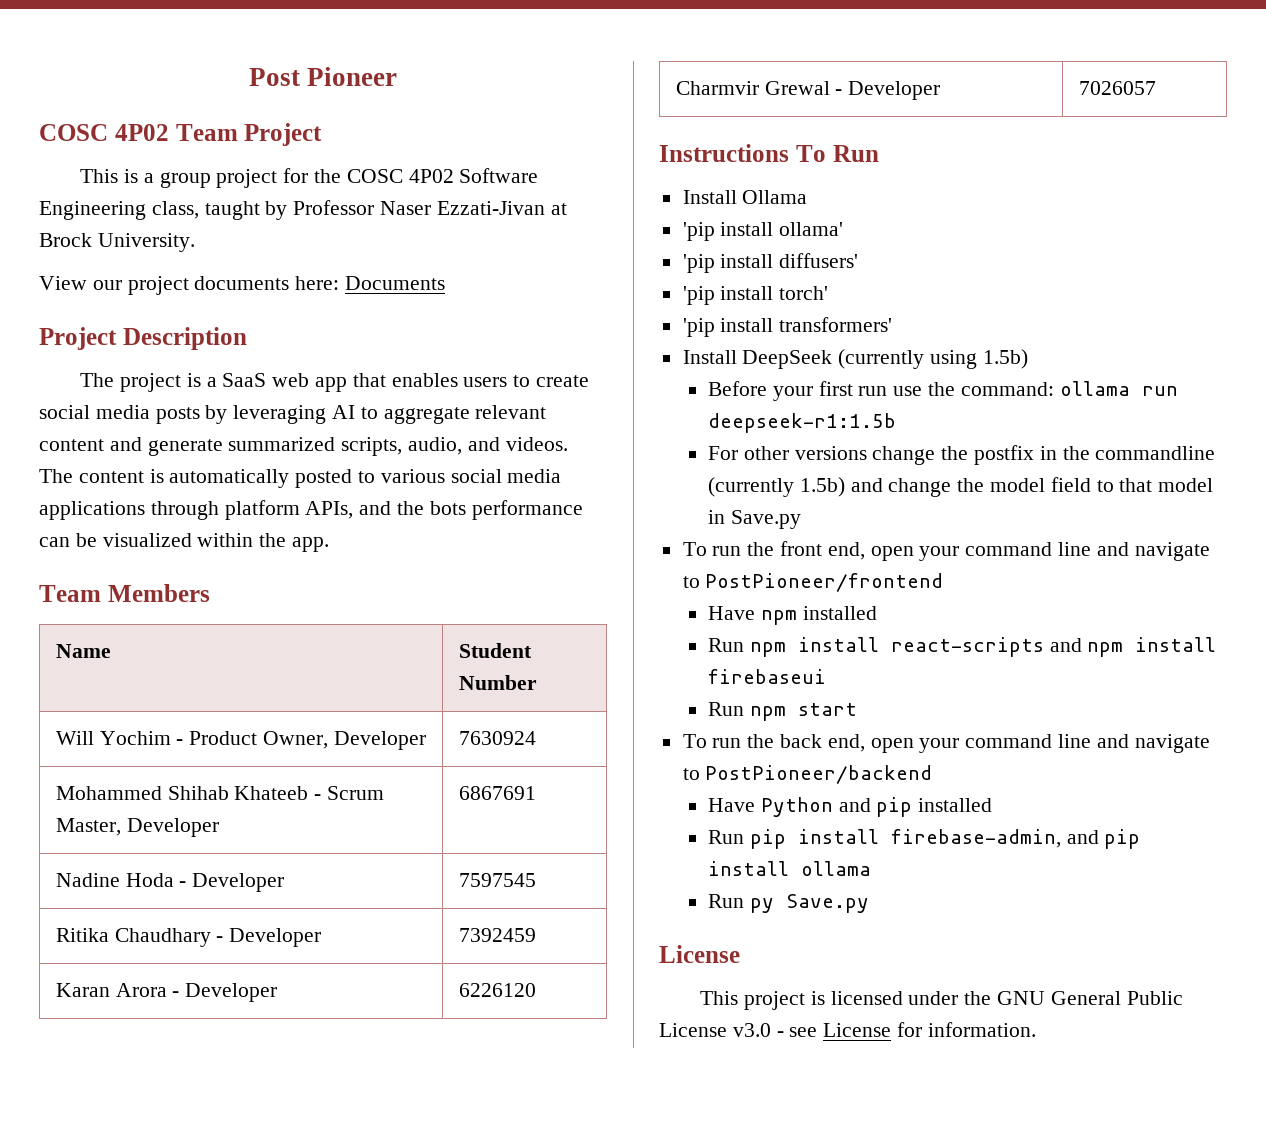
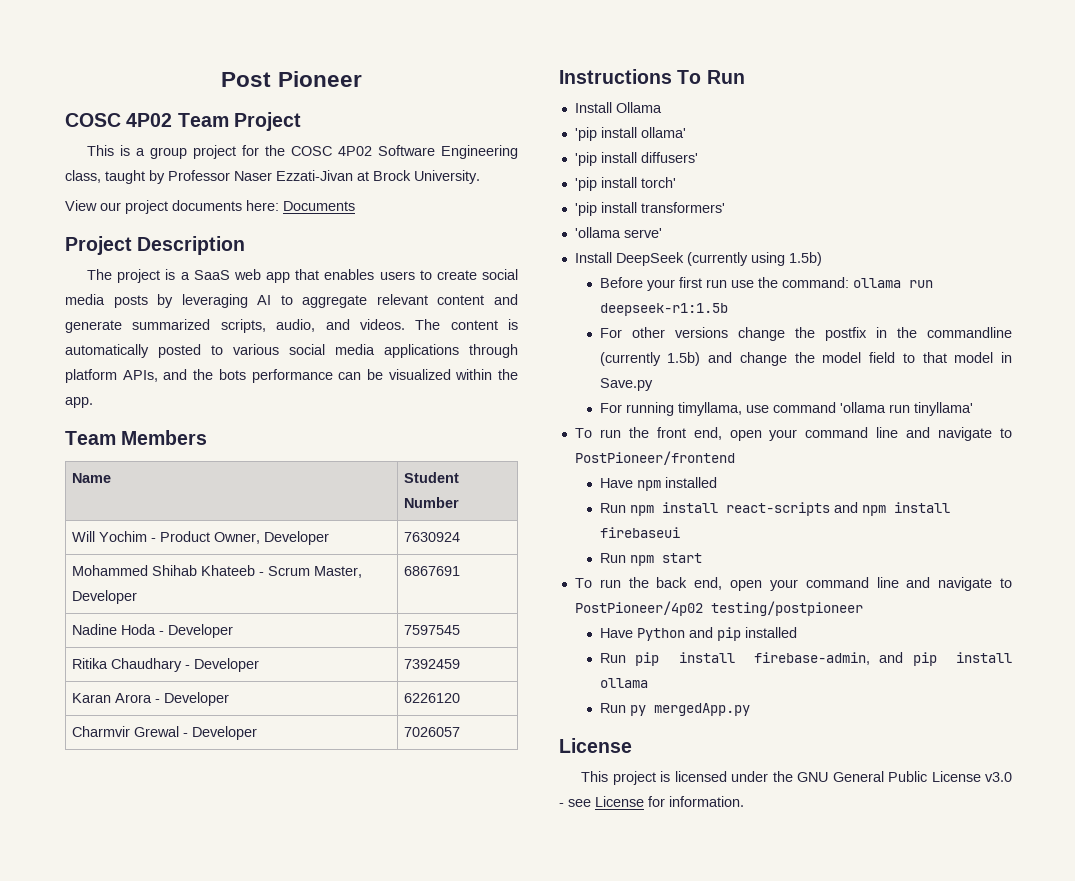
(893, 324) none -> [574,227,662,238] // 'ollama serve'
(801, 519) none -> [599,402,973,416] // For running timyllama, use command 'ollama run tinyllama'
[705,765,933,784] PostPioneer/backend -> [574,601,863,616] PostPioneer/4p02 testing/postpioneer
[785,894,869,913] Save.py -> [653,703,750,716] mergedApp.py

